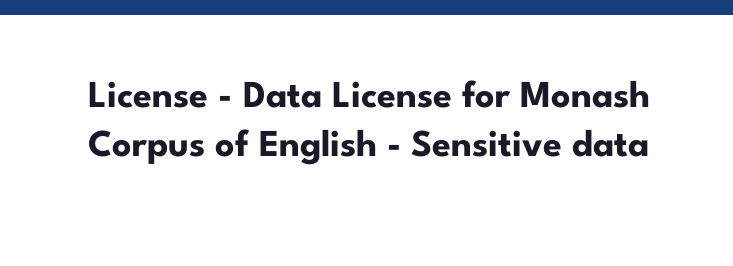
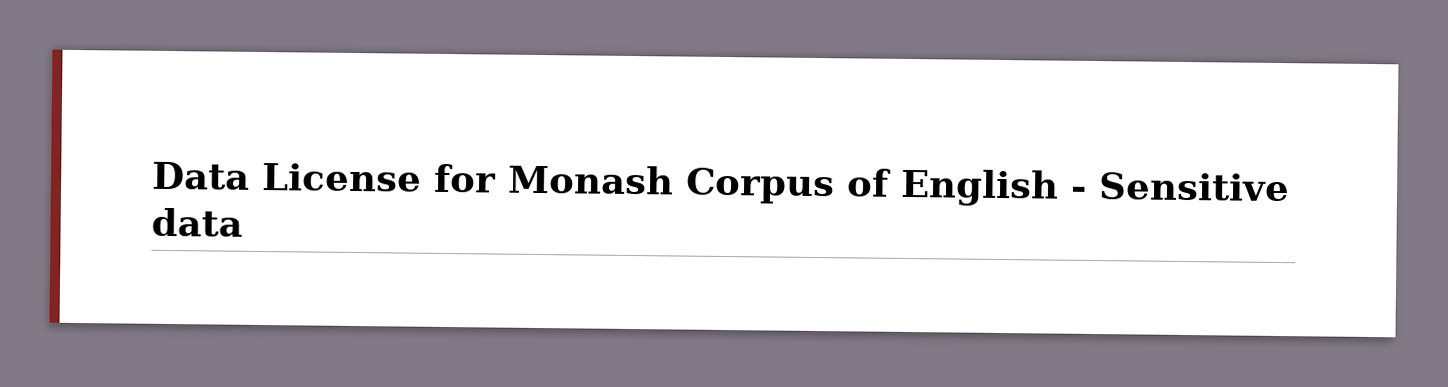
[88,81,233,108] License - -> (152, 175) none

